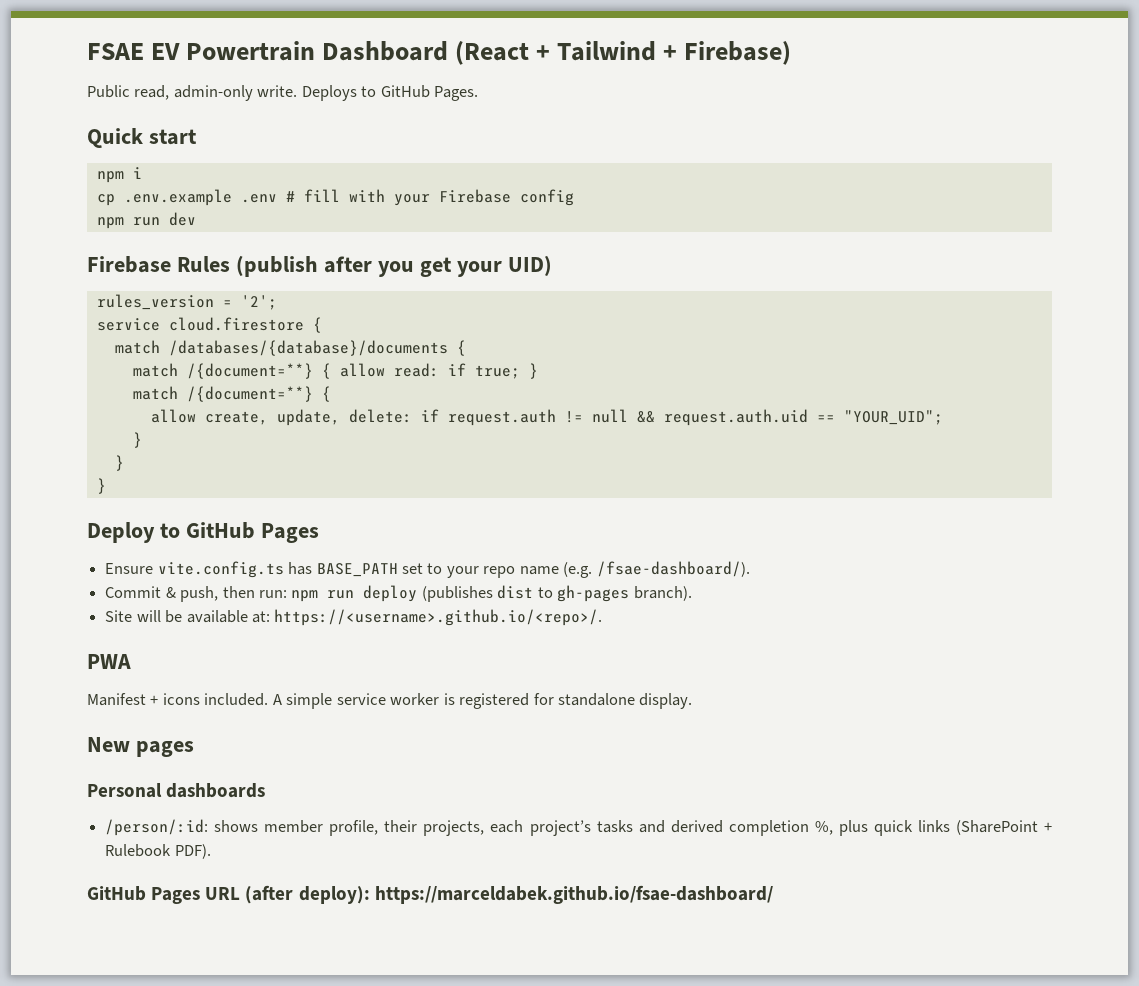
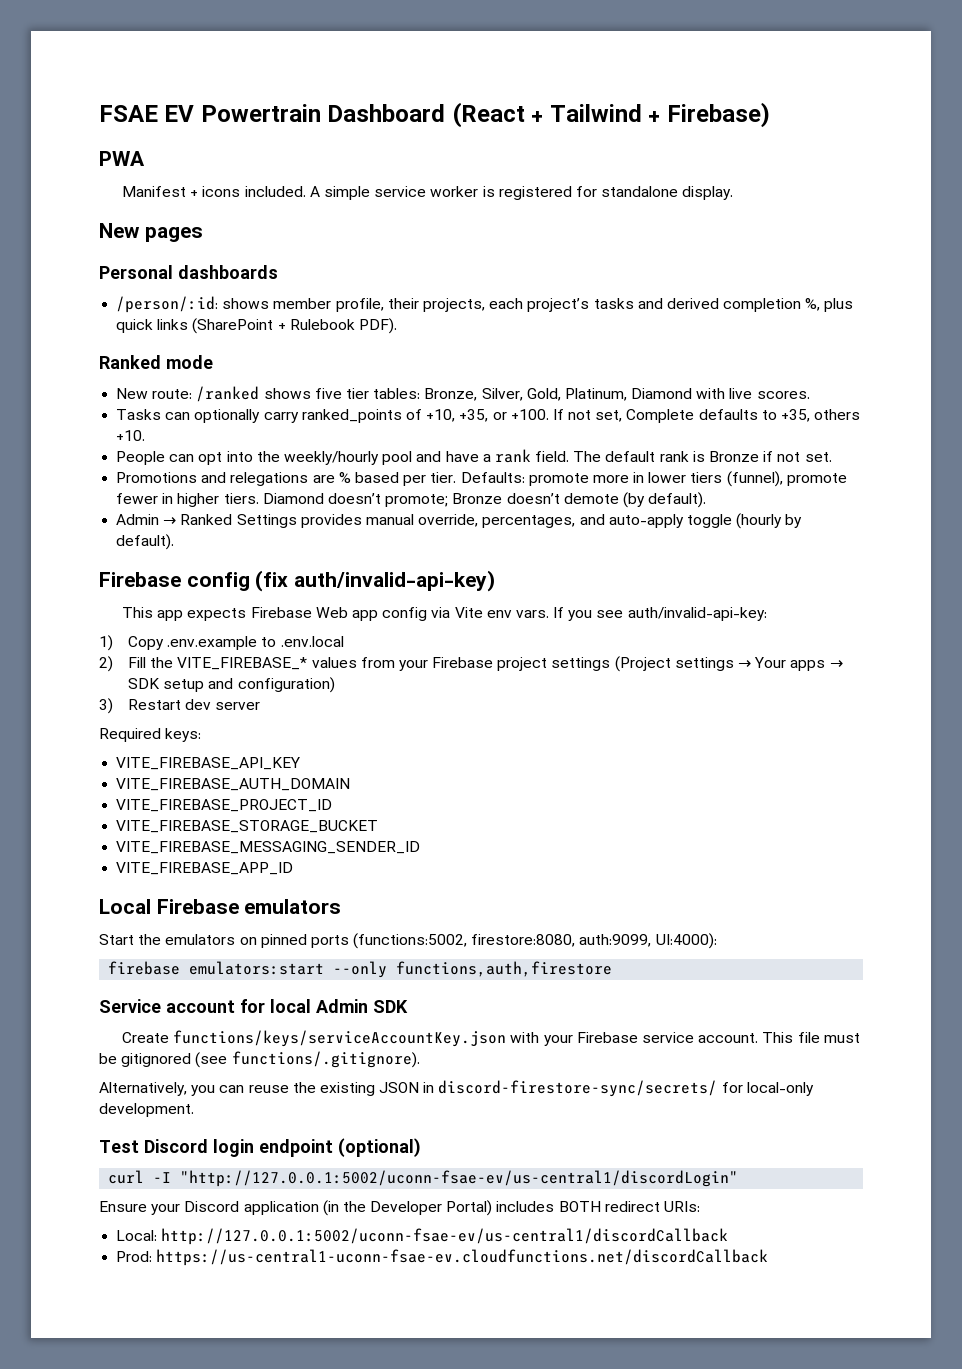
[87,85,479,101] [87,128,197,148] [96,167,142,183] [96,189,574,206] [96,212,196,229] [87,255,552,277] [96,294,277,310] [96,317,322,333] [114,340,466,356] [132,363,538,379] [132,386,331,402] [150,409,943,426] [132,432,142,448] [114,455,124,471] [96,478,106,494] [87,522,319,543] [105,561,750,578] [105,585,692,602] [105,609,603,626] // Public read, admin-only write. Deploys to GitHub Pages. // Quick start // npm i // cp .env.example .env # fill with your Firebase config // npm run dev // Firebase Rules (publish after you get your UID) // rules_version = '2'; // service cloud.firestore { // match /databases/{database}/documents { // match /{document=**} { allow read: if true; } // match /{document=**} { // allow create, update, delete: if request.auth != null && request.auth.uid == "YOUR_UID"; // } // } // } // Deploy to GitHub Pages // Ensure vite.config.ts has BASE_PATH set to your repo name (e.g. /fsae-dashboard/). // Commit & push, then run: npm run deploy (publishes dist to gh-pages branch). // Site will be available at: https://<username>.github.io/<repo>/. -> (770, 115) none
[87,885,773,904] GitHub Pages URL (after deploy): https://marceldabek.github.io/fsae-dashboard/ -> [99,355,213,369] [116,386,810,402] [116,409,861,423] [116,430,146,441] [116,449,832,465] [116,471,847,487] [116,492,707,508] [116,513,803,529] [116,534,175,550] [99,570,496,592] [122,607,767,621] [99,635,344,651] [99,656,843,672] [127,677,335,693] [99,698,261,714] [99,728,202,742] [116,757,301,770] [116,778,351,791] [116,799,333,812] [116,820,379,833] [116,841,421,854] [116,862,294,875] [99,899,342,914] [99,933,717,949] [108,961,613,978] [99,999,408,1013] [122,1030,860,1047] [99,1051,420,1068] [99,1080,814,1097] [99,1103,194,1117] [99,1138,421,1157] [108,1170,739,1187] [99,1200,701,1216] [116,1228,729,1245] [116,1249,769,1266] Ranked mode // New route: /ranked shows five tier tables: Bronze, Silver, Gold, Platinum, Diamond with live scores. // Tasks can optionally carry ranked_points of +10, +35, or +100. If not set, Complete defaults to +35, others +10. // People can opt into the weekly/hourly pool and have a rank field. The default rank is Bronze if not set. // Promotions and relegations are % based per tier. Defaults: promote more in lower tiers (funnel), promote fewer in higher tiers. Diamond doesn’t promote; Bronze doesn’t demote (by default). // Admin → Ranked Settings provides manual override, percentages, and auto-apply toggle (hourly by default). // Firebase config (fix auth/invalid-api-key) // This app expects Firebase Web app config via Vite env vars. If you see auth/invalid-api-key: // 1) Copy .env.example to .env.local // 2) Fill the VITE_FIREBASE_* values from your Firebase project settings (Project settings → Your apps → SDK setup and configuration) // 3) Restart dev server // Required keys: // VITE_FIREBASE_API_KEY // VITE_FIREBASE_AUTH_DOMAIN // VITE_FIREBASE_PROJECT_ID // VITE_FIREBASE_STORAGE_BUCKET // VITE_FIREBASE_MESSAGING_SENDER_ID // VITE_FIREBASE_APP_ID // Local Firebase emulators // Start the emulators on pinned ports (functions:5002, firestore:8080, auth:9099, UI:4000): // firebase emulators:start --only functions,auth,firestore // Service account for local Admin SDK // Create functions/keys/serviceAccountKey.json with your Firebase service account. This file must be gitignored (see functions/.gitignore). // Alternatively, you can reuse the existing JSON in discord-firestore-sync/secrets/ for local-only development. // Test Discord login endpoint (optional) // curl -I "http://127.0.0.1:5002/uconn-fsae-ev/us-central1/discordLogin" // Ensure your Discord application (in the Developer Portal) includes BOTH redirect URIs: // Local: http://127.0.0.1:5002/uconn-fsae-ev/us-central1/discordCallback // Prod: https://us-central1-uconn-fsae-ev.cloudfunctions.net/discordCallback

